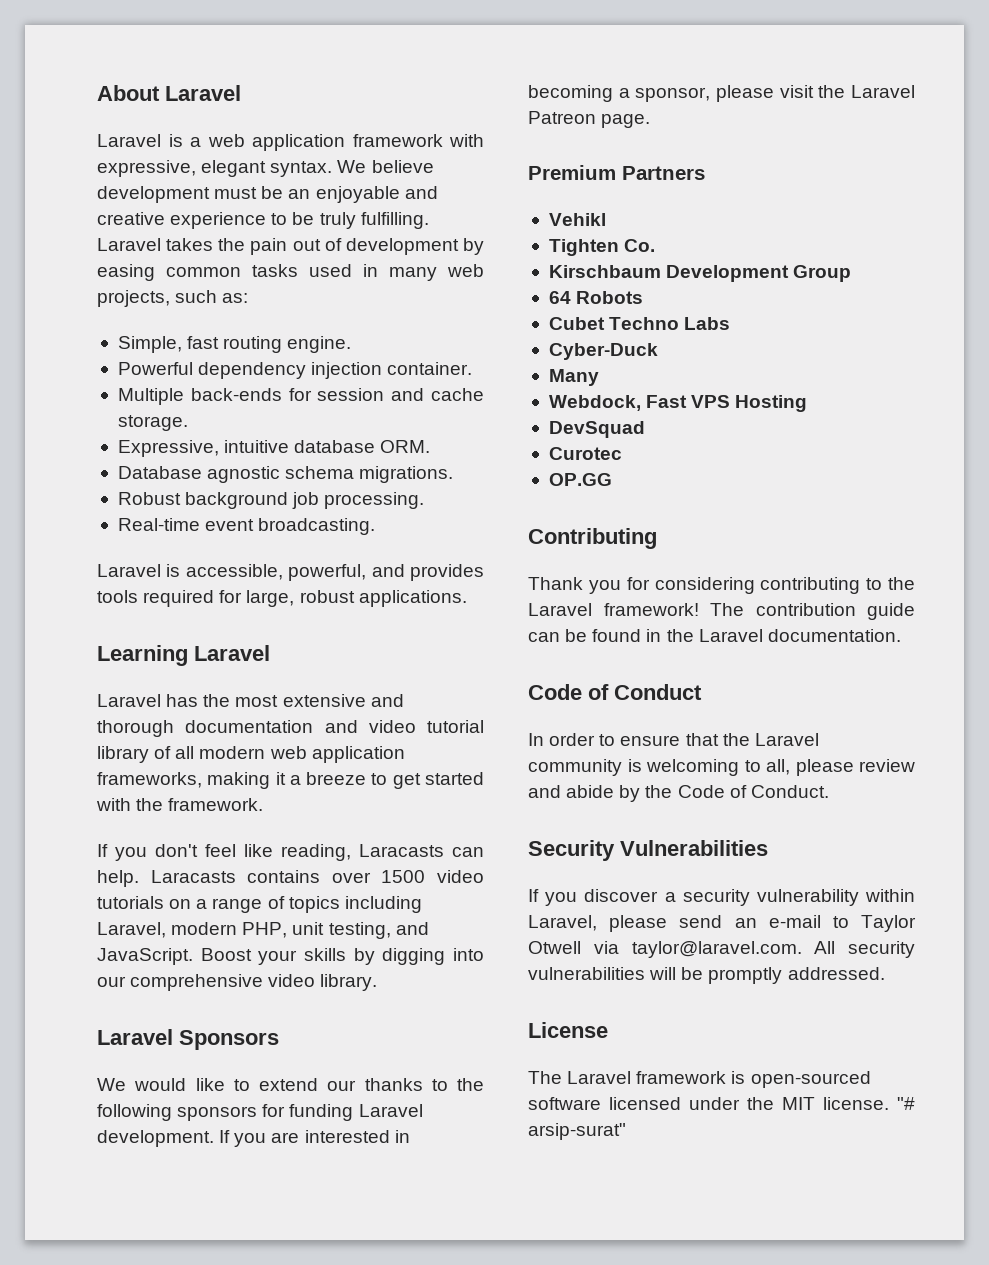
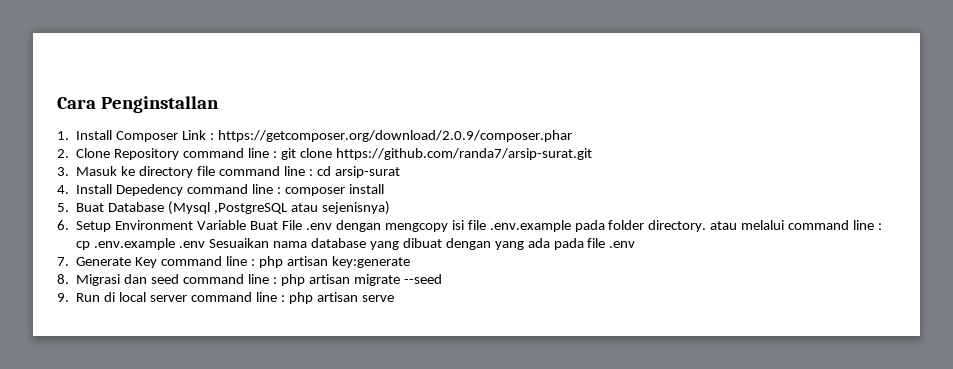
[97,85,241,101] [97,134,484,151] [97,160,434,177] [97,186,438,203] [97,212,429,229] [97,238,484,255] [97,264,484,281] [97,290,249,307] [117,336,352,353] [117,362,473,379] [117,388,485,405] [117,415,188,431] [117,440,431,457] [117,466,454,483] [117,492,425,509] [117,518,376,535] [97,564,484,581] [97,590,467,607] [97,645,270,666] [97,694,404,707] [97,720,484,737] [97,746,405,763] [97,772,484,789] [96,798,264,811] [97,844,484,861] [97,870,485,887] [97,896,422,913] [97,922,429,939] [97,948,484,965] [97,974,378,991] [97,1029,279,1050] [97,1078,484,1091] [97,1104,423,1121] [97,1130,410,1147] [528,85,916,102] [528,111,651,128] [528,165,705,180] [548,213,606,226] [548,239,656,256] [548,265,852,282] [548,291,644,304] [548,317,731,330] [548,343,658,360] [548,369,599,386] [548,395,808,412] [548,421,645,438] [548,447,622,460] [548,473,612,486] [528,528,657,549] [528,577,915,594] [528,603,915,620] [528,629,901,642] [528,684,702,700] [528,733,819,746] [528,759,915,776] [528,785,829,802] [528,840,768,861] [528,889,915,906] [528,915,916,932] [528,941,915,958] [528,967,885,984] [528,1022,608,1038] [528,1071,871,1088] [528,1097,915,1110] [528,1123,626,1140] About Laravel // Laravel is a web application framework with expressive, elegant syntax. We believe development must be an enjoyable and creative experience to be truly fulfilling. Laravel takes the pain out of development by easing common tasks used in many web projects, such as: // Simple, fast routing engine. // Powerful dependency injection container. // Multiple back-ends for session and cache storage. // Expressive, intuitive database ORM. // Database agnostic schema migrations. // Robust background job processing. // Real-time event broadcasting. // Laravel is accessible, powerful, and provides tools required for large, robust applications. // Learning Laravel // Laravel has the most extensive and thorough documentation and video tutorial library of all modern web application frameworks, making it a breeze to get started with the framework. // If you don't feel like reading, Laracasts can help. Laracasts contains over 1500 video tutorials on a range of topics including Laravel, modern PHP, unit testing, and JavaScript. Boost your skills by digging into our comprehensive video library. // Laravel Sponsors // We would like to extend our thanks to the following sponsors for funding Laravel development. If you are interested in becoming a sponsor, please visit the Laravel Patreon page. // Premium Partners // Vehikl // Tighten Co. // Kirschbaum Development Group // 64 Robots // Cubet Techno Labs // Cyber-Duck // Many // Webdock, Fast VPS Hosting // DevSquad // Curotec // OP.GG // Contributing // Thank you for considering contributing to the Laravel framework! The contribution guide can be found in the Laravel documentation. // Code of Conduct // In order to ensure that the Laravel community is welcoming to all, please review and abide by the Code of Conduct. // Security Vulnerabilities // If you discover a security vulnerability within Laravel, please send an e-mail to Taylor Otwell via taylor@laravel.com. All security vulnerabilities will be promptly addressed. // License // The Laravel framework is open-sourced software licensed under the MIT license. "# arsip-surat" -> [57,96,219,113] [57,130,573,142] [57,148,592,160] [57,166,400,178] [57,184,384,196] [57,201,391,215] [57,220,882,232] [76,238,636,250] [57,256,410,268] [57,274,442,286] [57,292,394,304] Cara Penginstallan // 1. Install Composer Link : https://getcomposer.org/download/2.0.9/composer.phar // 2. Clone Repository command line : git clone https://github.com/randa7/arsip-surat.git // 3. Masuk ke directory file command line : cd arsip-surat // 4. Install Depedency command line : composer install // 5. Buat Database (Mysql ,PostgreSQL atau sejenisnya) // 6. Setup Environment Variable Buat File .env dengan mengcopy isi file .env.example pada folder directory. atau melalui command line : cp .env.example .env Sesuaikan nama database yang dibuat dengan yang ada pada file .env // 7. Generate Key command line : php artisan key:generate // 8. Migrasi dan seed command line : php artisan migrate --seed // 9. Run di local server command line : php artisan serve

